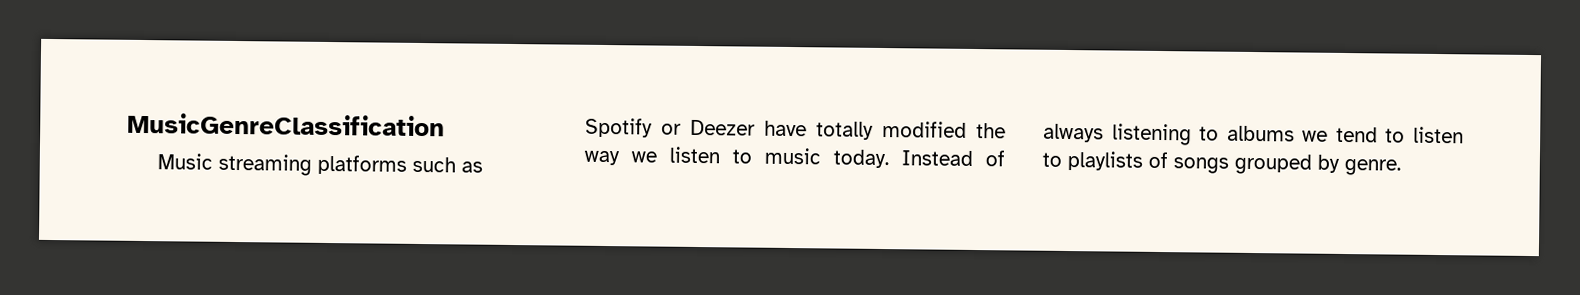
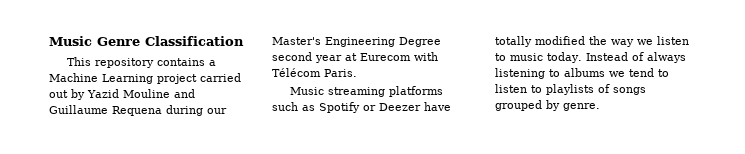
[127,112,445,137] MusicGenreClassification -> [49,36,244,46] [67,57,217,68] [49,73,241,84] [49,89,195,100] [49,105,227,116] [272,37,441,47] [272,52,438,63] [272,68,357,77] Music Genre Classification // This repository contains a Machine Learning project carried out by Yazid Mouline and Guillaume Requena during our Master's Engineering Degree second year at Eurecom with Télécom Paris.

